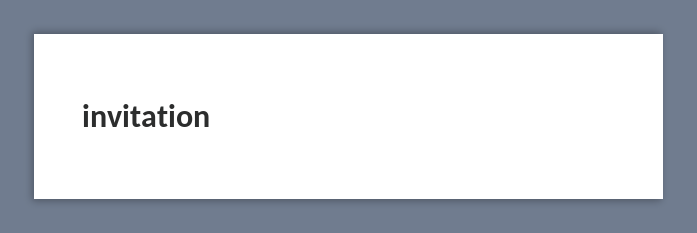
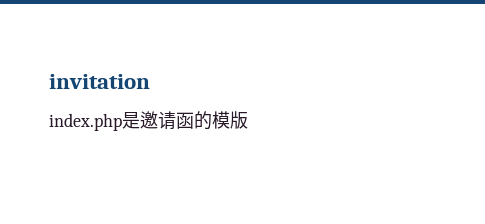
(210, 115) none -> [49,111,248,131] // index.php是邀请函的模版

